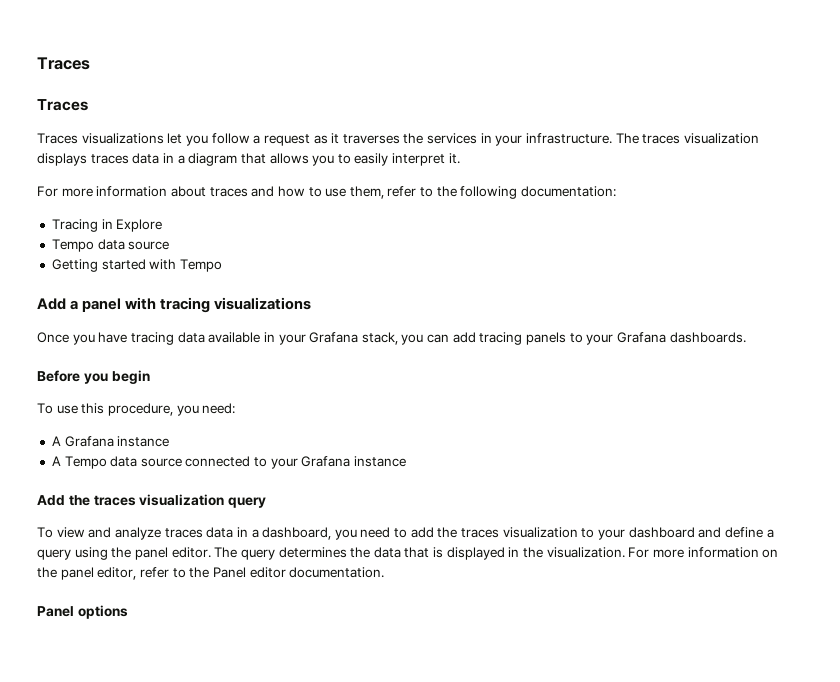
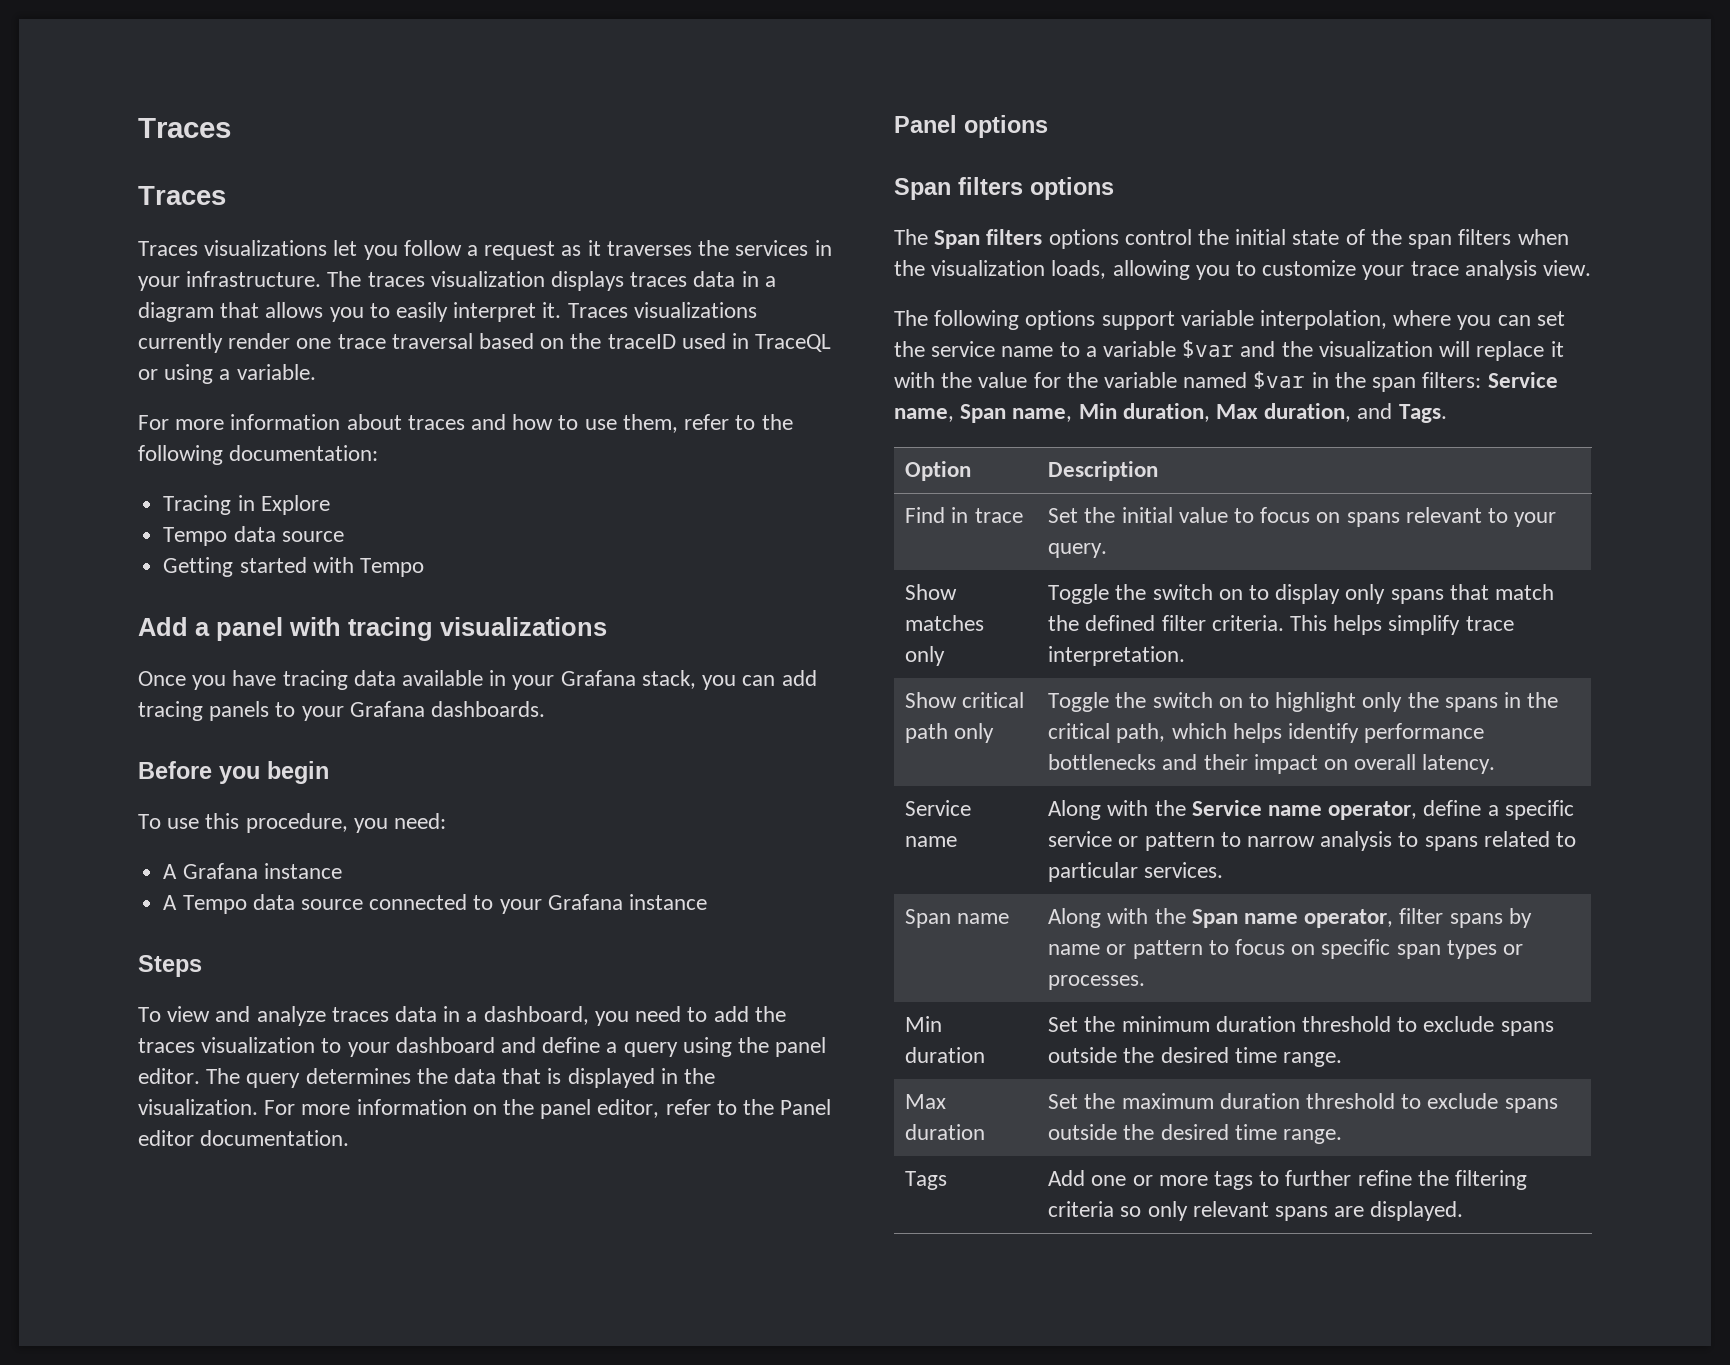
(460, 158) none -> [567,302,757,318] [138,333,832,353] [138,364,316,384] Traces visualizations currently render one trace traversal based on the traceID used in TraceQL or using a variable.
[37,494,267,508] Add the traces visualization query -> [138,955,202,977] Steps
(128, 612) none -> [894,177,1114,200] [894,229,1569,249] [894,260,1592,280] [894,310,1565,330] [894,340,1564,361] [894,371,1558,392] [894,403,1447,423] [905,461,972,481] [1048,461,1159,481] [905,507,1023,523] [1048,507,1557,527] [1048,543,1108,558] [905,584,958,600] [905,615,985,631] [905,646,946,666] [1048,584,1555,604] [1048,615,1514,635] [1048,646,1186,666] [905,692,1025,708] [905,723,995,743] [1048,692,1559,712] [1048,723,1485,743] [1048,754,1496,774] [905,800,972,816] [905,836,958,847] [1048,800,1574,820] [1048,831,1577,851] [1048,862,1224,882] [905,909,1010,928] [1048,908,1532,928] [1048,939,1524,959] [1048,975,1146,990] [905,1016,943,1032] [905,1047,986,1063] [1048,1016,1554,1036] [1048,1047,1342,1067] [905,1094,947,1109] [905,1124,986,1140] [1048,1093,1558,1113] [1048,1124,1342,1144] [905,1171,948,1190] [1048,1170,1528,1190] [1048,1201,1464,1221] // Span filters options // The Span filters options control the initial state of the span filters when the visualization loads, allowing you to customize your trace analysis view. // The following options support variable interpolation, where you can set the service name to a variable $var and the visualization will replace it with the value for the variable named $var in the span filters: Service name, Span name, Min duration, Max duration, and Tags. // Option | Description // Find in trace | Set the initial value to focus on spans relevant to your query. // Show matches only | Toggle the switch on to display only spans that match the defined filter criteria. This helps simplify trace interpretation. // Show critical path only | Toggle the switch on to highlight only the spans in the critical path, which helps identify performance bottlenecks and their impact on overall latency. // Service name | Along with the Service name operator, define a specific service or pattern to narrow analysis to spans related to particular services. // Span name | Along with the Span name operator, filter spans by name or pattern to focus on specific span types or processes. // Min duration | Set the minimum duration threshold to exclude spans outside the desired time range. // Max duration | Set the maximum duration threshold to exclude spans outside the desired time range. // Tags | Add one or more tags to further refine the filtering criteria so only relevant spans are displayed.

